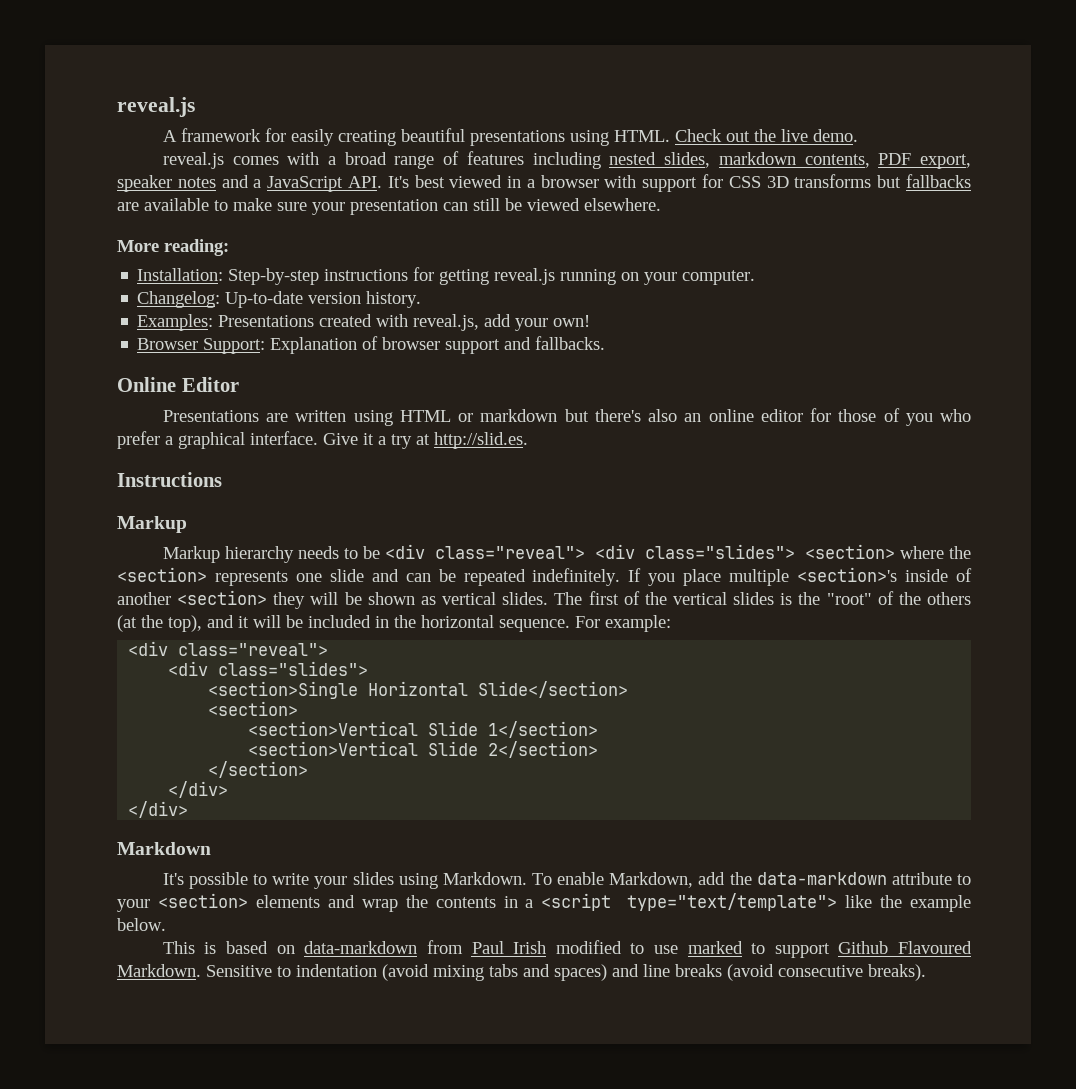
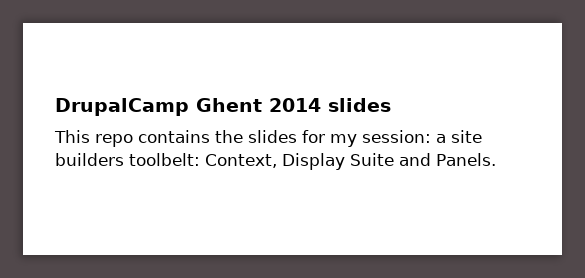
[117,97,195,117] [162,128,858,146] [162,151,971,169] [117,174,971,192] [117,198,661,215] [117,239,229,256] [137,267,756,285] [137,291,422,308] [137,314,591,331] [137,336,606,354] [117,377,239,392] [162,408,972,426] [117,431,528,449] [117,472,222,487] [117,516,187,533] [162,544,971,563] [117,567,972,586] [117,590,971,609] [117,615,671,632] [128,641,329,656] [168,661,369,676] [208,681,629,699] [208,701,299,716] [248,721,599,738] [248,741,599,758] [208,761,309,778] [168,781,229,798] [128,801,189,818] [117,842,211,855] [162,872,971,889] [117,893,972,912] [117,918,166,931] [162,940,972,958] [117,964,926,981] reveal.js // A framework for easily creating beautiful presentations using HTML. Check out the live demo. // reveal.js comes with a broad range of features including nested slides, markdown contents, PDF export, speaker notes and a JavaScript API. It's best viewed in a browser with support for CSS 3D transforms but fallbacks are available to make sure your presentation can still be viewed elsewhere. // More reading: // Installation: Step-by-step instructions for getting reveal.js running on your computer. // Changelog: Up-to-date version history. // Examples: Presentations created with reveal.js, add your own! // Browser Support: Explanation of browser support and fallbacks. // Online Editor // Presentations are written using HTML or markdown but there's also an online editor for those of you who prefer a graphical interface. Give it a try at http://slid.es. // Instructions // Markup // Markup hierarchy needs to be <div class="reveal"> <div class="slides"> <section> where the <section> represents one slide and can be repeated indefinitely. If you place multiple <section>'s inside of another <section> they will be shown as vertical slides. The first of the vertical slides is the "root" of the others (at the top), and it will be included in the horizontal sequence. For example: // <div class="reveal"> // <div class="slides"> // <section>Single Horizontal Slide</section> // <section> // <section>Vertical Slide 1</section> // <section>Vertical Slide 2</section> // </section> // </div> // </div> // Markdown // It's possible to write your slides using Markdown. To enable Markdown, add the data-markdown attribute to your <section> elements and wrap the contents in a <script type="text/template"> like the example below. // This is based on data-markdown from Paul Irish modified to use marked to support Github Flavoured Markdown. Sensitive to indentation (avoid mixing tabs and spaces) and line breaks (avoid consecutive breaks). -> [55,98,391,116] [54,130,482,147] [55,153,496,170] DrupalCamp Ghent 2014 slides // This repo contains the slides for my session: a site builders toolbelt: Context, Display Suite and Panels.

